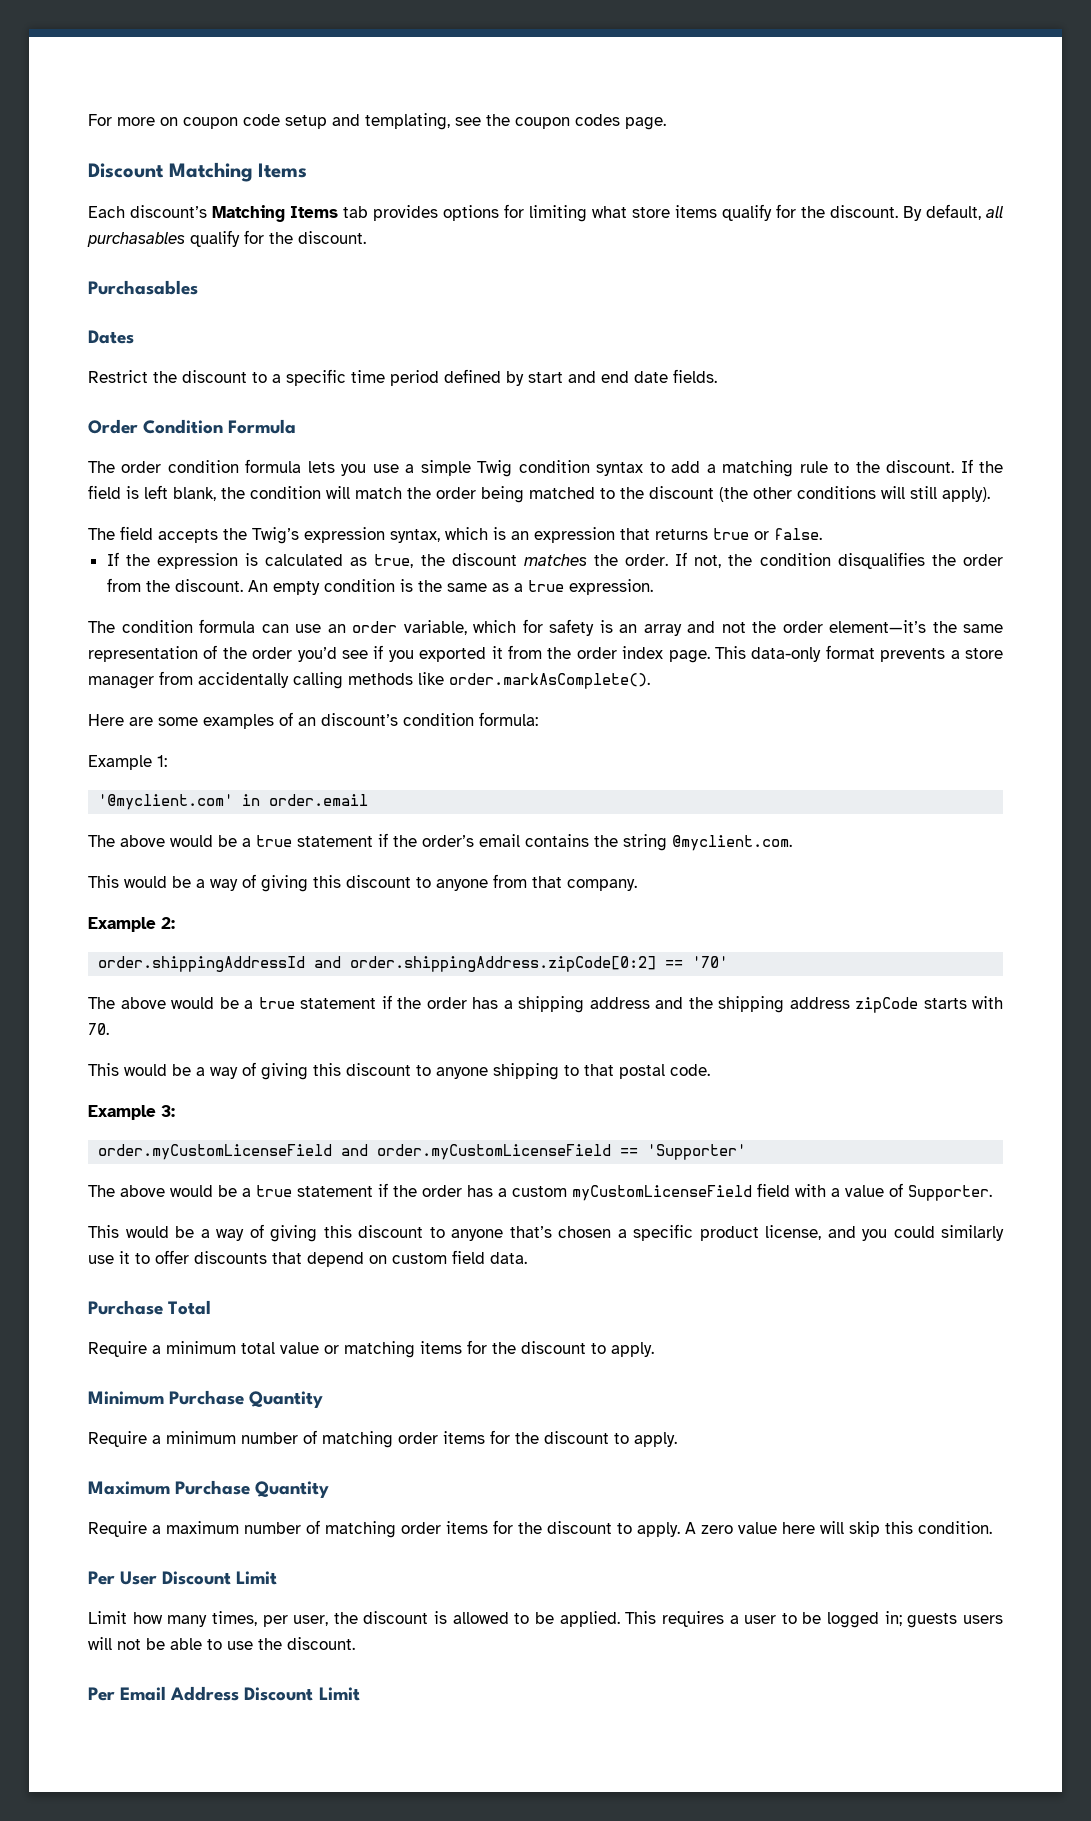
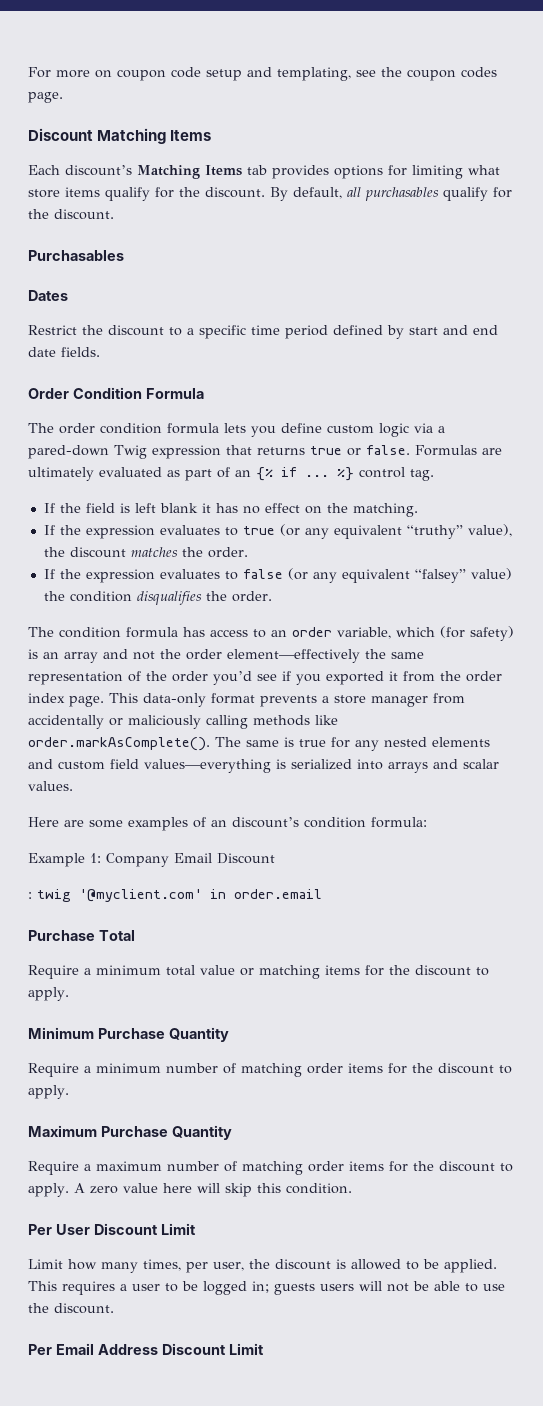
[372,459,1004,477] [88,485,990,503] [88,526,529,544] use a simple Twig condition syntax to add a matching rule to the discount. If the field is left blank, the condition will match the order being matched to the discount (the other conditions will still apply). // The field accepts the Twig’s expression syntax, which is an -> [281,423,445,437] [28,445,147,459] define custom logic via a pared-down Twig
[106,552,414,569] // If the expression is calculated as true, -> [414,445,502,456] [28,467,434,481] [43,503,418,517] [43,524,512,539] Formulas are ultimately evaluated as part of an {% if ... %} control tag. // If the field is left blank it has no effect on the matching. // If the expression evaluates to true (or any equivalent “truthy” value),
[675,552,1003,569] [106,578,653,595] If not, the condition disqualifies the order from the discount. An empty condition is the same as a true expression. -> [43,568,512,583] [43,591,272,605] // If the expression evaluates to false (or any equivalent “falsey” value) the condition disqualifies the order.
[261,624,321,633] can use -> [183,627,266,638] has access to
[522,619,594,636] for safety -> [440,626,514,641] (for safety)
[829,620,926,633] element—it’s -> [227,649,360,663] element—effectively
(289, 680) none -> [109,715,201,729] or maliciously
(650, 681) none -> [215,737,490,751] [28,759,499,773] [28,781,73,791] The same is true for any nested elements and custom field values—everything is serialized into arrays and scalar values.
[98,794,369,810] [88,833,792,851] [88,874,637,892] [88,917,175,932] [98,956,729,972] [88,995,1003,1013] [88,1023,109,1035] [88,1062,710,1080] [88,1105,175,1120] [98,1144,747,1160] [88,1183,992,1201] [88,1224,1004,1242] [88,1250,527,1267] // '@myclient.com' in order.email // The above would be a true statement if the order’s email contains the string @myclient.com. // This would be a way of giving this discount to anyone from that company. // Example 2: // order.shippingAddressId and order.shippingAddress.zipCode[0:2] == '70' // The above would be a true statement if the order has a shipping address and the shipping address zipCode starts with 70. // This would be a way of giving this discount to anyone shipping to that postal code. // Example 3: // order.myCustomLicenseField and order.myCustomLicenseField == 'Supporter' // The above would be a true statement if the order has a custom myCustomLicenseField field with a value of Supporter. // This would be a way of giving this discount to anyone that’s chosen a specific product license, and you could similarly use it to offer discounts that depend on custom field data. -> [106,853,275,867] [28,889,322,902] Company Email Discount // : twig '@myclient.com' in order.email

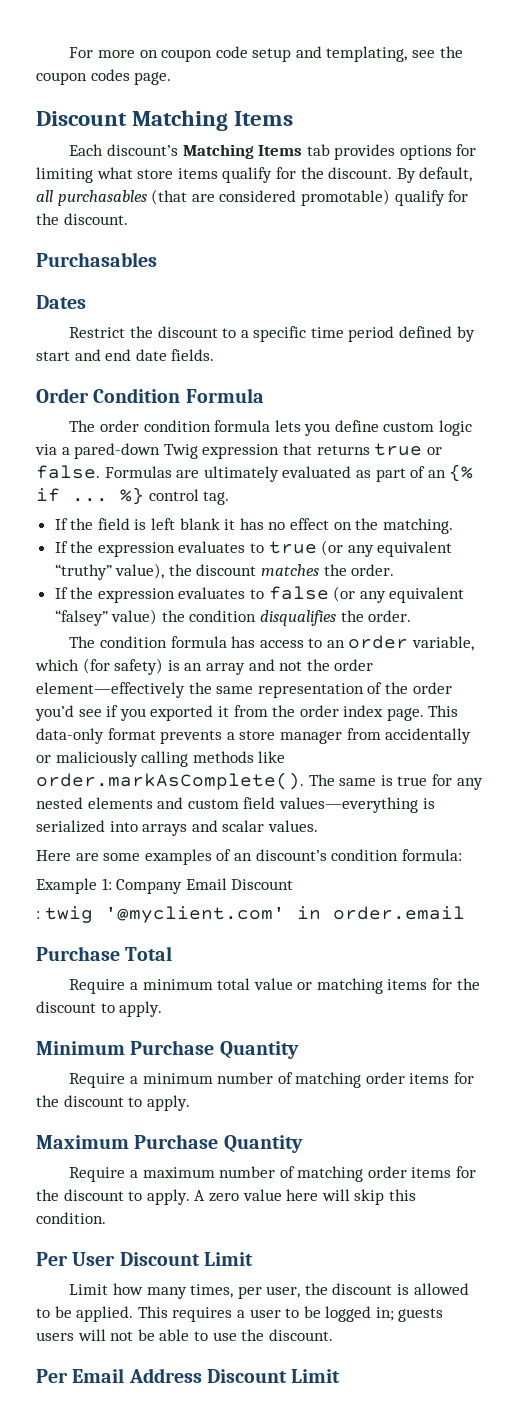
(439, 194) none -> [151,189,390,206] (that are considered promotable)

